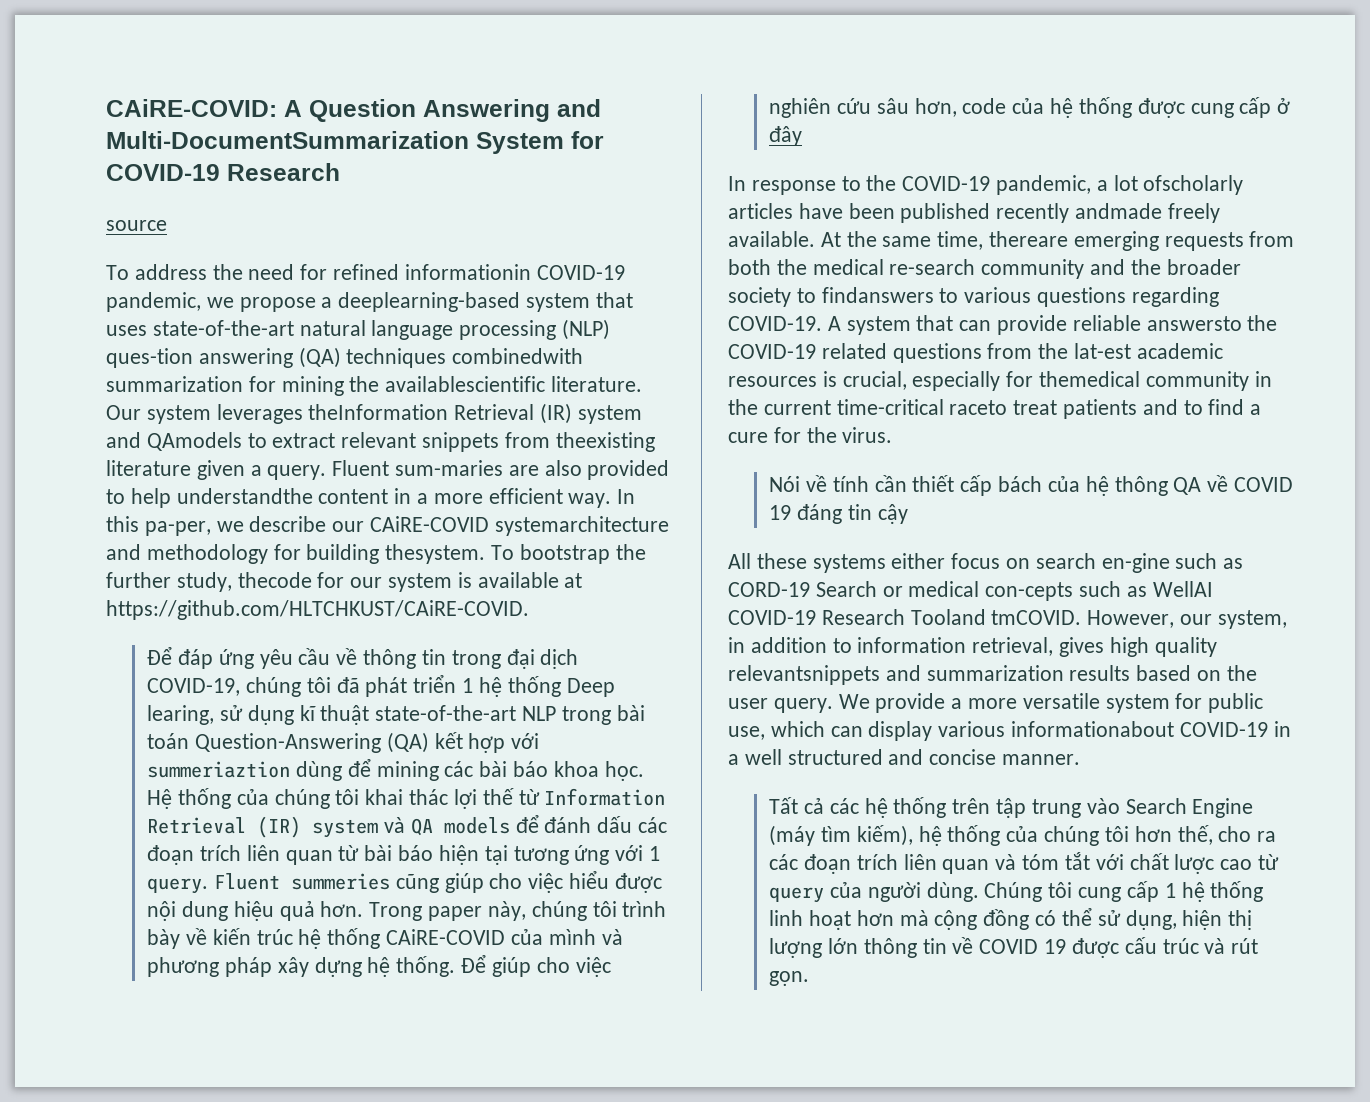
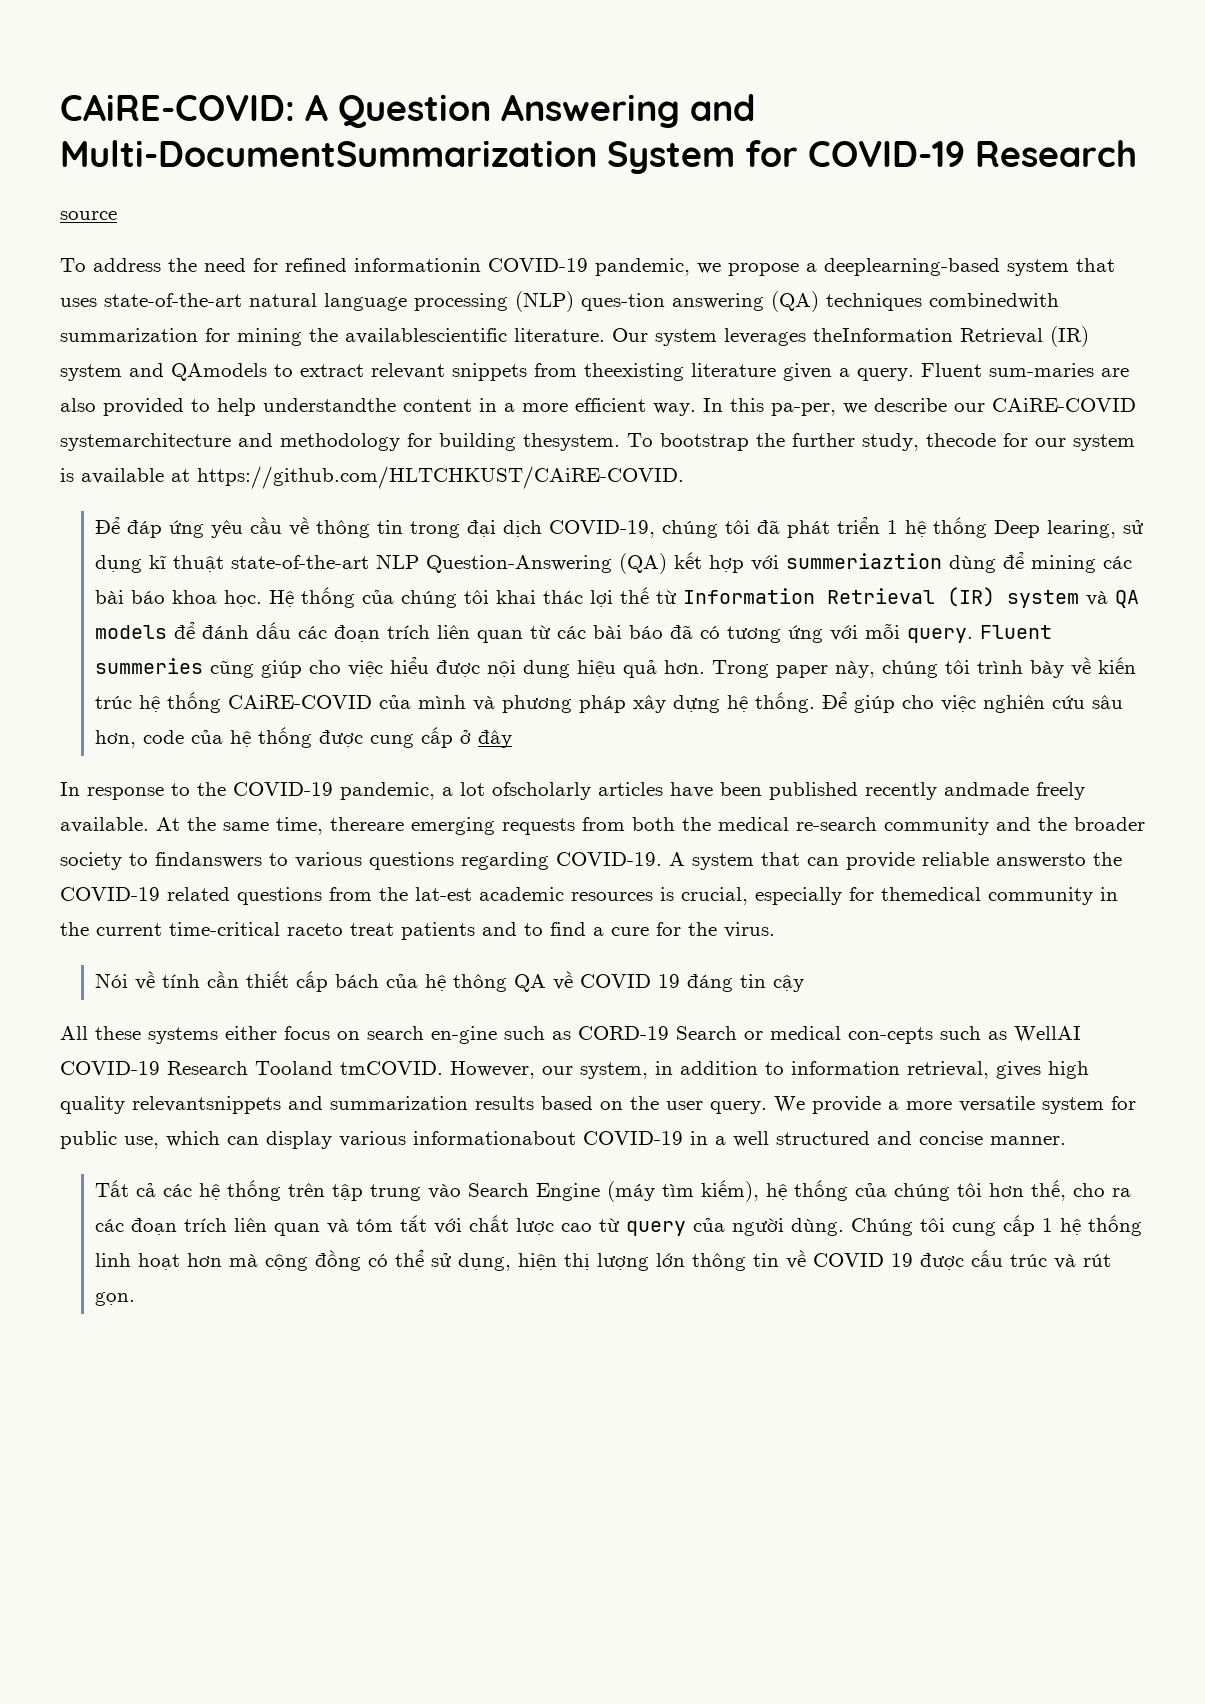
[561,705,645,725] [147,733,190,749] trong bài toán -> (419, 561) none
[364,845,508,865] bài báo hiện tại -> [556,625,720,639] các bài báo đã có
[648,846,660,861] 1 -> [864,624,900,639] mỗi

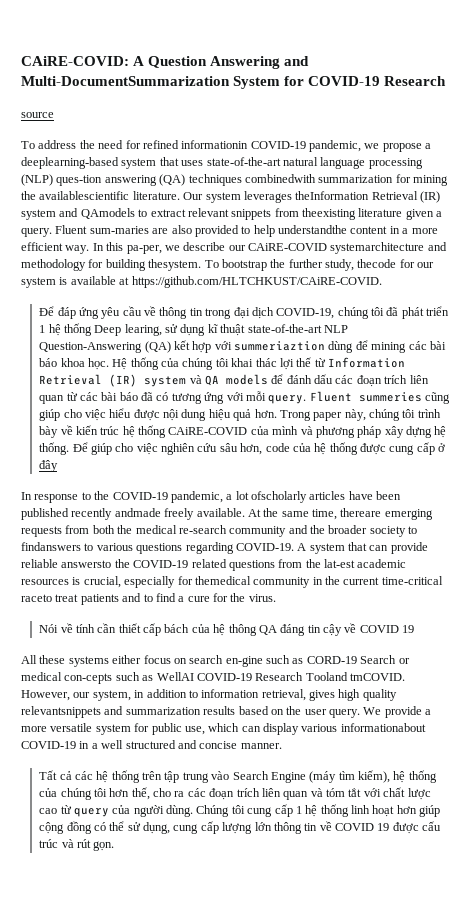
[552,971,804,992] về COVID 19 đáng tin cậy -> [280,623,415,636] đáng tin cậy về COVID 19
[228,1254,258,1267] mà -> [419,805,441,817] giúp
[517,1253,590,1270] hiện thị -> [173,821,219,834] cung cấp

